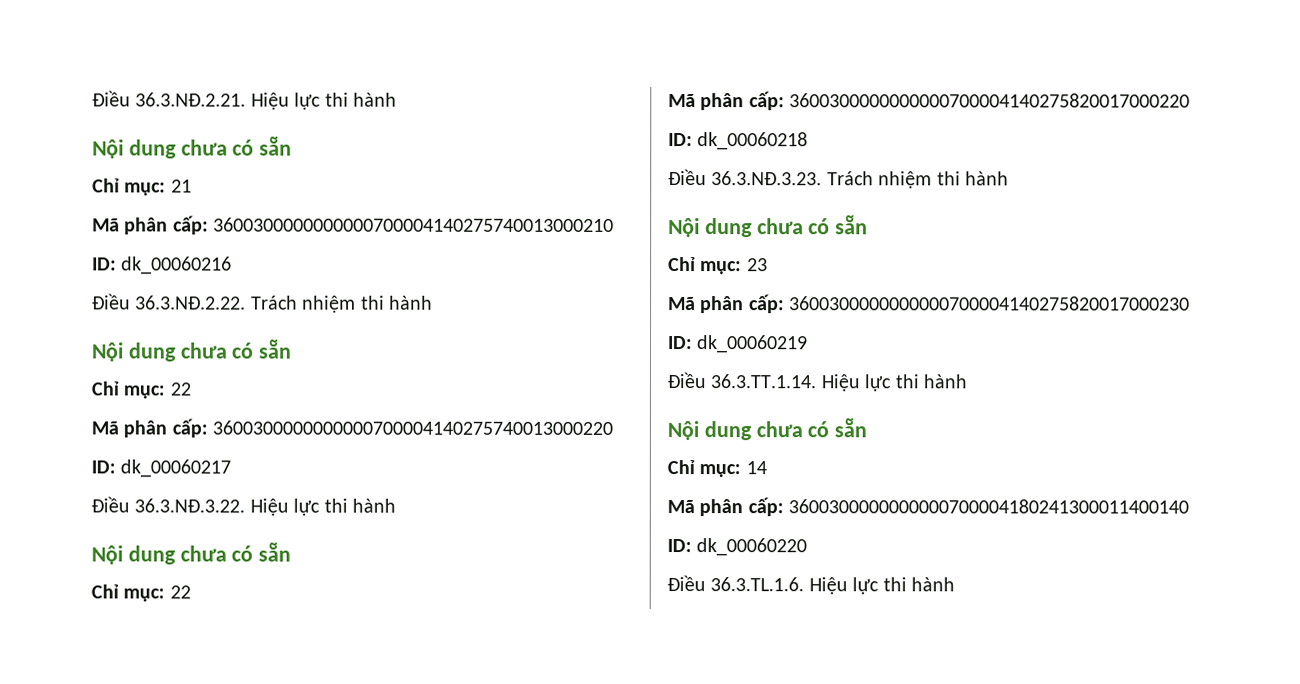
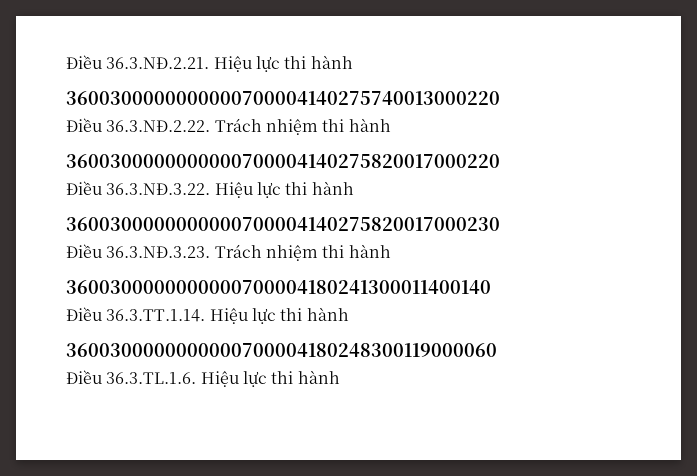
[92,136,293,159] [92,178,192,196] [92,215,615,235] [92,256,233,275] Nội dung chưa có sẵn // Chỉ mục: 21 // Mã phân cấp: 3600300000000000700004140275740013000210 // ID: dk_00060216 -> [66,91,500,105] 3600300000000000700004140275740013000220
[91,339,293,362] [91,381,191,399] [91,418,614,438] [91,459,232,478] Nội dung chưa có sẵn // Chỉ mục: 22 // Mã phân cấp: 3600300000000000700004140275740013000220 // ID: dk_00060217 -> [66,154,500,168] 3600300000000000700004140275820017000220
[91,542,292,565] [91,584,191,602] [668,91,1191,111] [668,132,809,151] Nội dung chưa có sẵn // Chỉ mục: 22 // Mã phân cấp: 3600300000000000700004140275820017000220 // ID: dk_00060218 -> [66,217,500,231] 3600300000000000700004140275820017000230
[668,215,869,238] [668,257,768,275] [668,294,1191,314] [667,335,809,354] Nội dung chưa có sẵn // Chỉ mục: 23 // Mã phân cấp: 3600300000000000700004140275820017000230 // ID: dk_00060219 -> [66,280,491,294] 3600300000000000700004180241300011400140
[667,418,868,441] [667,460,767,478] [667,497,1190,517] [667,538,808,557] Nội dung chưa có sẵn // Chỉ mục: 14 // Mã phân cấp: 3600300000000000700004180241300011400140 // ID: dk_00060220 -> [66,343,497,357] 3600300000000000700004180248300119000060

